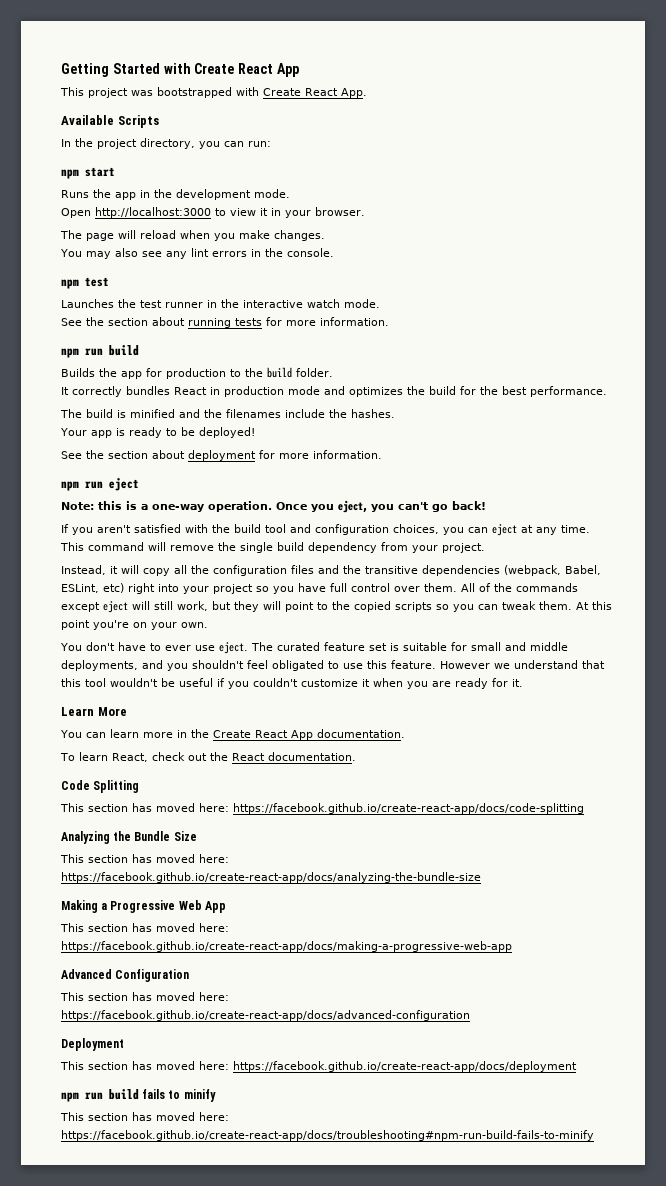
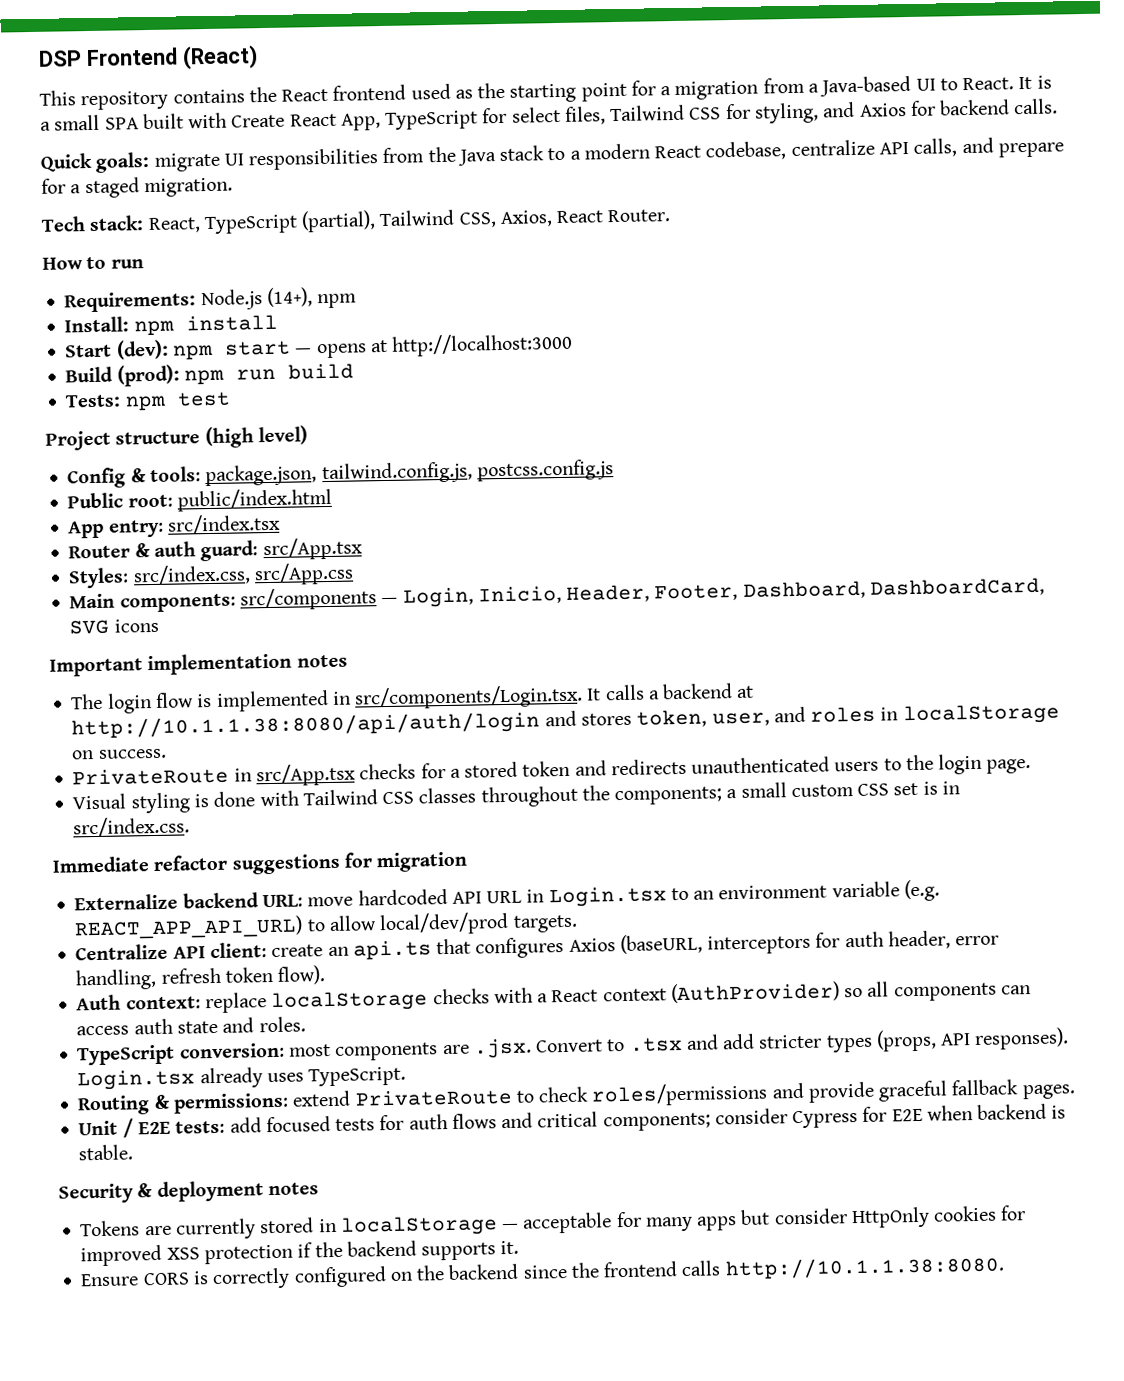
[61,63,299,77] [60,87,367,98] [61,115,159,128] [61,138,271,149] [61,167,115,179] [61,189,290,200] [61,207,365,218] [60,230,325,241] [60,248,334,259] [61,277,109,289] [61,299,380,308] [61,317,389,328] [61,345,139,358] [61,367,333,379] [61,386,607,397] [60,409,395,418] [60,427,255,438] [61,450,382,461] [61,478,139,491] [61,500,486,513] [61,524,590,536] [60,542,485,553] [61,565,601,576] [61,583,578,594] [61,601,612,613] [61,620,208,630] [60,642,568,654] [61,660,605,671] [61,678,523,689] [61,707,127,716] [60,729,405,740] [60,752,356,762] [61,780,140,793] [60,803,584,814] [61,831,197,844] [60,854,229,863] [61,872,481,883] [61,900,226,913] [60,923,229,932] [61,941,512,952] [61,969,190,982] [60,992,229,1001] [61,1010,470,1021] [61,1038,124,1051] [60,1061,577,1072] [61,1089,216,1102] [60,1112,229,1121] [61,1130,594,1141] Getting Started with Create React App // This project was bootstrapped with Create React App. // Available Scripts // In the project directory, you can run: // npm start // Runs the app in the development mode. // Open http://localhost:3000 to view it in your browser. // The page will reload when you make changes. // You may also see any lint errors in the console. // npm test // Launches the test runner in the interactive watch mode. // See the section about running tests for more information. // npm run build // Builds the app for production to the build folder. // It correctly bundles React in production mode and optimizes the build for the best performance. // The build is minified and the filenames include the hashes. // Your app is ready to be deployed! // See the section about deployment for more information. // npm run eject // Note: this is a one-way operation. Once you eject, you can't go back! // If you aren't satisfied with the build tool and configuration choices, you can eject at any time. This command will remove the single build dependency from your project. // Instead, it will copy all the configuration files and the transitive dependencies (webpack, Babel, ESLint, etc) right into your project so you have full control over them. All of the commands except eject will still work, but they will point to the copied scripts so you can tweak them. At this point you're on your own. // You don't have to ever use eject. The curated feature set is suitable for small and middle deployments, and you shouldn't feel obligated to use this feature. However we understand that this tool wouldn't be useful if you couldn't customize it when you are ready for it. // Learn More // You can learn more in the Create React App documentation. // To learn React, check out the React documentation. // Code Splitting // This section has moved here: https://facebook.github.io/create-react-app/docs/code-splitting // Analyzing the Bundle Size // This section has moved here: https://facebook.github.io/create-react-app/docs/analyzing-the-bundle-size // Making a Progressive Web App // This section has moved here: https://facebook.github.io/create-react-app/docs/making-a-progressive-web-app // Advanced Configuration // This section has moved here: https://facebook.github.io/create-react-app/docs/advanced-configuration // Deployment // This section has moved here: https://facebook.github.io/create-react-app/docs/deployment // npm run build fails to minify // This section has moved here: https://facebook.github.io/create-react-app/docs/troubleshooting#npm-run-build-fails-to-minify -> [38,45,258,70] [39,75,1052,111] [40,98,1059,131] [40,137,1064,173] [41,177,233,199] [41,209,671,235] [42,256,144,270] [64,287,358,313] [64,314,278,336] [65,332,574,360] [65,363,354,387] [65,391,231,411] [45,425,308,451] [67,459,614,489] [67,487,332,512] [68,513,281,539] [68,537,363,562] [68,562,354,589] [69,577,1045,613] [69,618,159,635] [49,652,348,677] [70,683,755,714] [71,703,1060,740] [71,748,167,760] [72,753,1032,787] [72,781,960,814] [73,816,191,838] [52,851,469,875] [74,879,940,911] [74,911,578,940] [75,930,1000,961] [75,965,326,991] [76,981,1031,1014] [76,1016,306,1036] [77,1027,1070,1066] [77,1066,407,1091] [77,1079,1076,1116] [78,1103,1067,1138] [78,1144,134,1161] [58,1180,319,1204] [80,1205,1027,1240] [80,1240,520,1267] [80,1255,1005,1290] DSP Frontend (React) // This repository contains the React frontend used as the starting point for a migration from a Java-based UI to React. It is a small SPA built with Create React App, TypeScript for select files, Tailwind CSS for styling, and Axios for backend calls. // Quick goals: migrate UI responsibilities from the Java stack to a modern React codebase, centralize API calls, and prepare for a staged migration. // Tech stack: React, TypeScript (partial), Tailwind CSS, Axios, React Router. // How to run // Requirements: Node.js (14+), npm // Install: npm install // Start (dev): npm start — opens at http://localhost:3000 // Build (prod): npm run build // Tests: npm test // Project structure (high level) // Config & tools: package.json, tailwind.config.js, postcss.config.js // Public root: public/index.html // App entry: src/index.tsx // Router & auth guard: src/App.tsx // Styles: src/index.css, src/App.css // Main components: src/components — Login, Inicio, Header, Footer, Dashboard, DashboardCard, SVG icons // Important implementation notes // The login flow is implemented in src/components/Login.tsx. It calls a backend at http://10.1.1.38:8080/api/auth/login and stores token, user, and roles in localStorage on success. // PrivateRoute in src/App.tsx checks for a stored token and redirects unauthenticated users to the login page. // Visual styling is done with Tailwind CSS classes throughout the components; a small custom CSS set is in src/index.css. // Immediate refactor suggestions for migration // Externalize backend URL: move hardcoded API URL in Login.tsx to an environment variable (e.g. REACT_APP_API_URL) to allow local/dev/prod targets. // Centralize API client: create an api.ts that configures Axios (baseURL, interceptors for auth header, error handling, refresh token flow). // Auth context: replace localStorage checks with a React context (AuthProvider) so all components can access auth state and roles. // TypeScript conversion: most components are .jsx. Convert to .tsx and add stricter types (props, API responses). Login.tsx already uses TypeScript. // Routing & permissions: extend PrivateRoute to check roles/permissions and provide graceful fallback pages. // Unit / E2E tests: add focused tests for auth flows and critical components; consider Cypress for E2E when backend is stable. // Security & deployment notes // Tokens are currently stored in localStorage — acceptable for many apps but consider HttpOnly cookies for improved XSS protection if the backend supports it. // Ensure CORS is correctly configured on the backend since the frontend calls http://10.1.1.38:8080.

